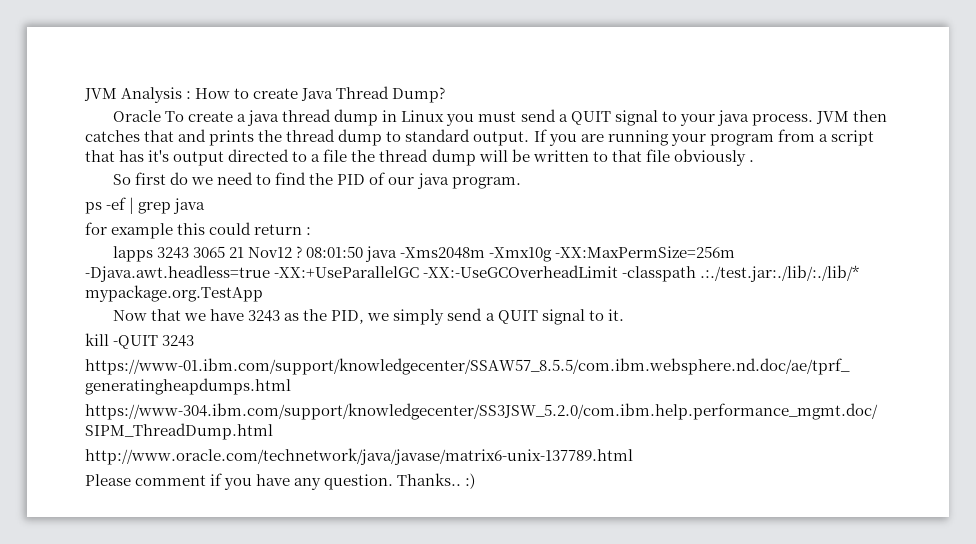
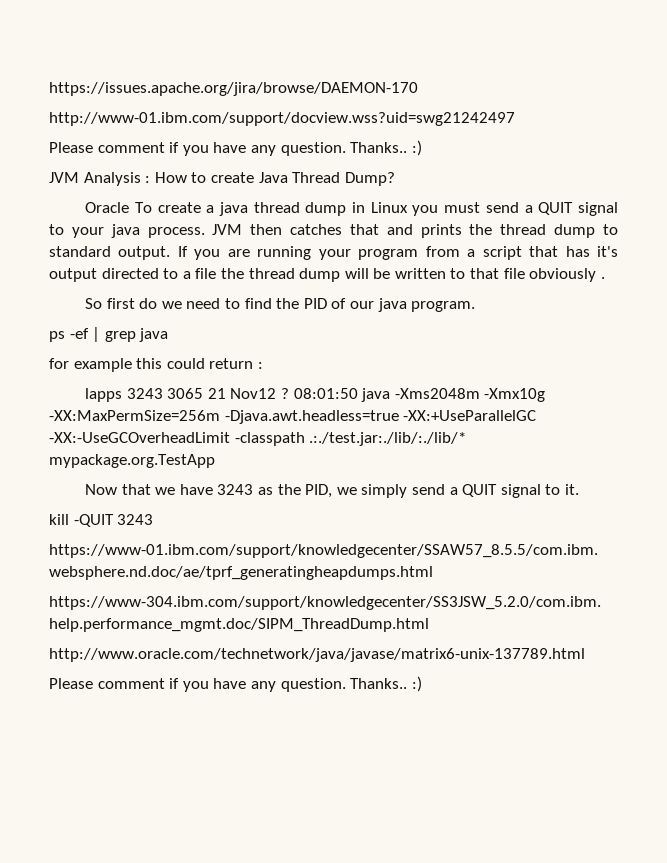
(84, 94) none -> [49,82,418,96] [49,112,515,126] [49,140,422,156] https://issues.apache.org/jira/browse/DAEMON-170 // http://www-01.ibm.com/support/docview.wss?uid=swg21242497 // Please comment if you have any question. Thanks.. :) //

